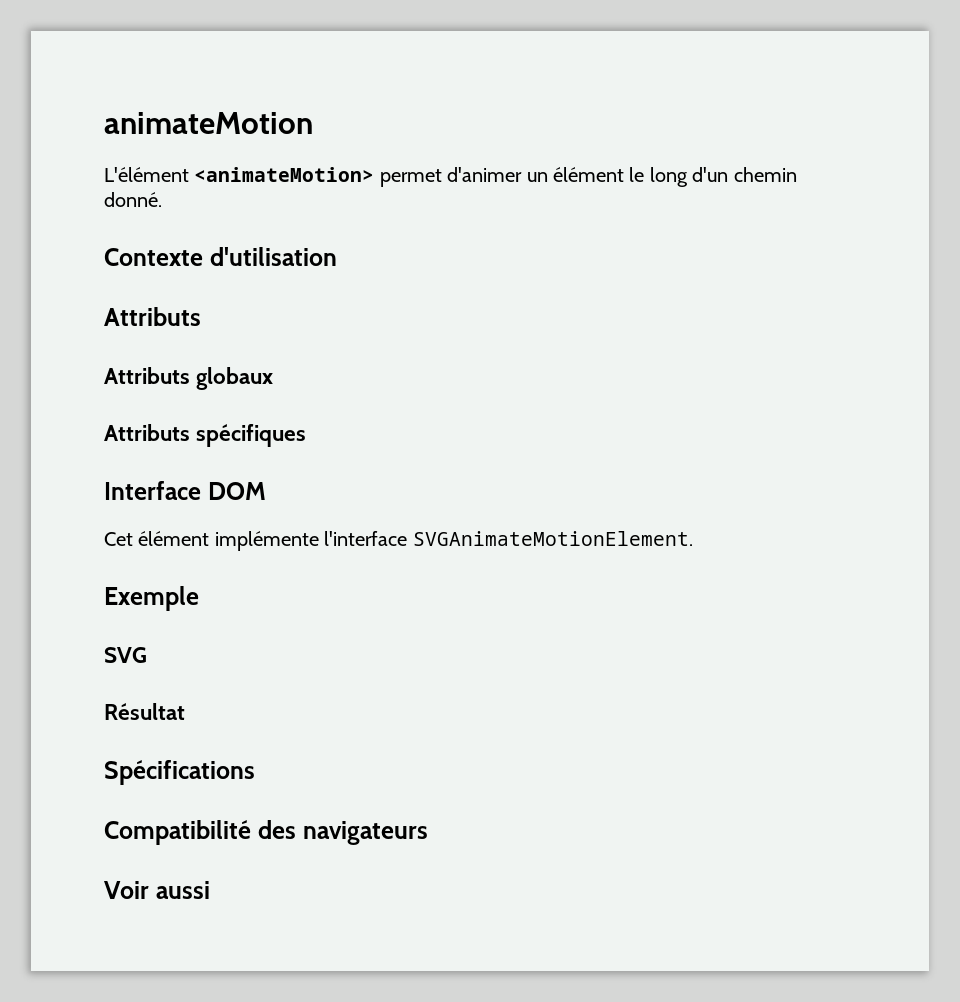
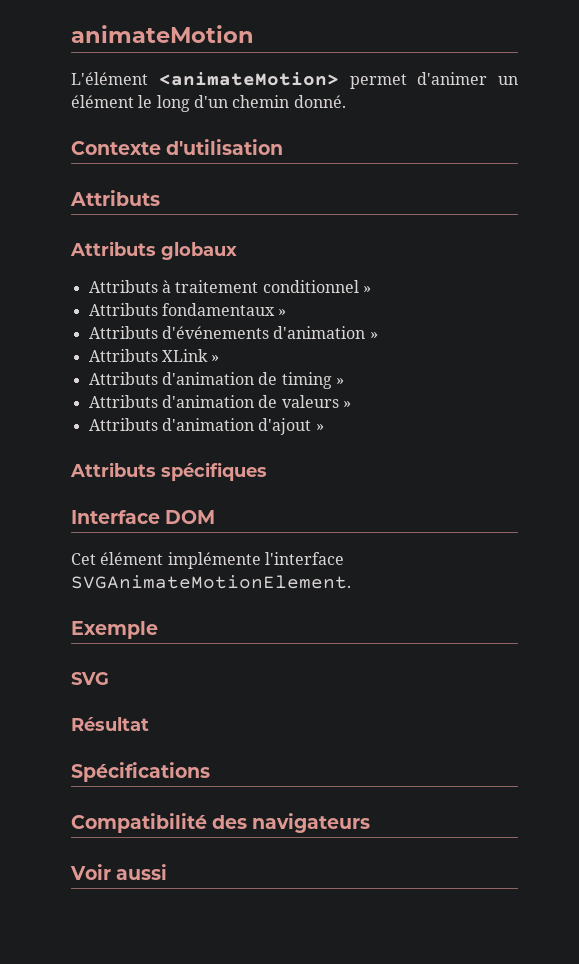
(274, 378) none -> [88,280,371,293] [88,303,287,316] [88,326,378,339] [88,349,220,362] [88,372,344,389] [88,395,351,408] [88,418,324,435] // Attributs à traitement conditionnel » // Attributs fondamentaux » // Attributs d'événements d'animation » // Attributs XLink » // Attributs d'animation de timing » // Attributs d'animation de valeurs » // Attributs d'animation d'ajout »

